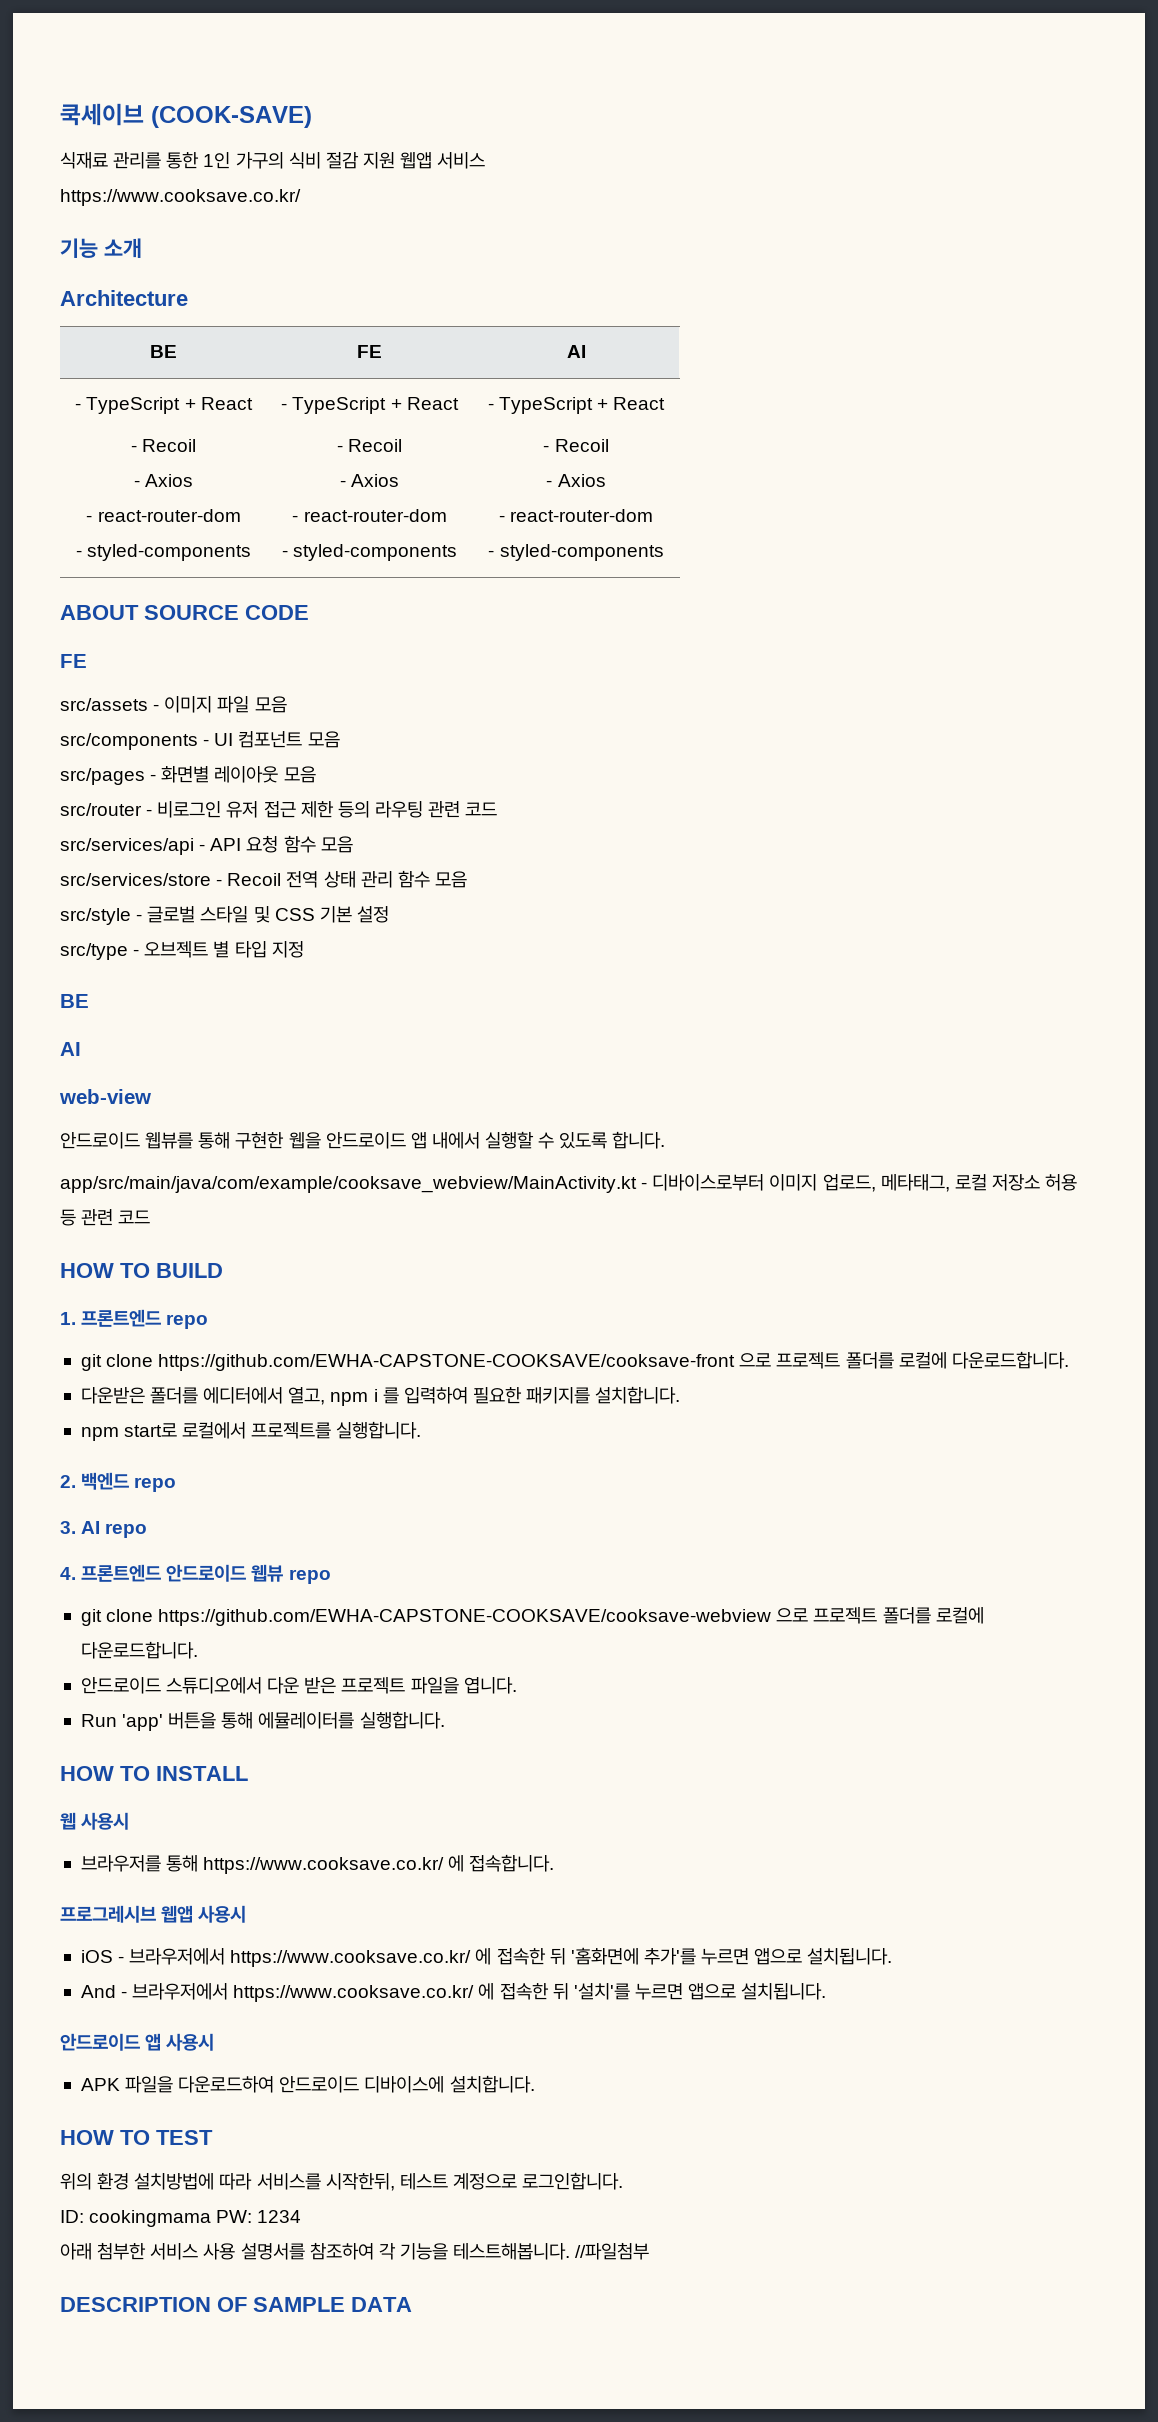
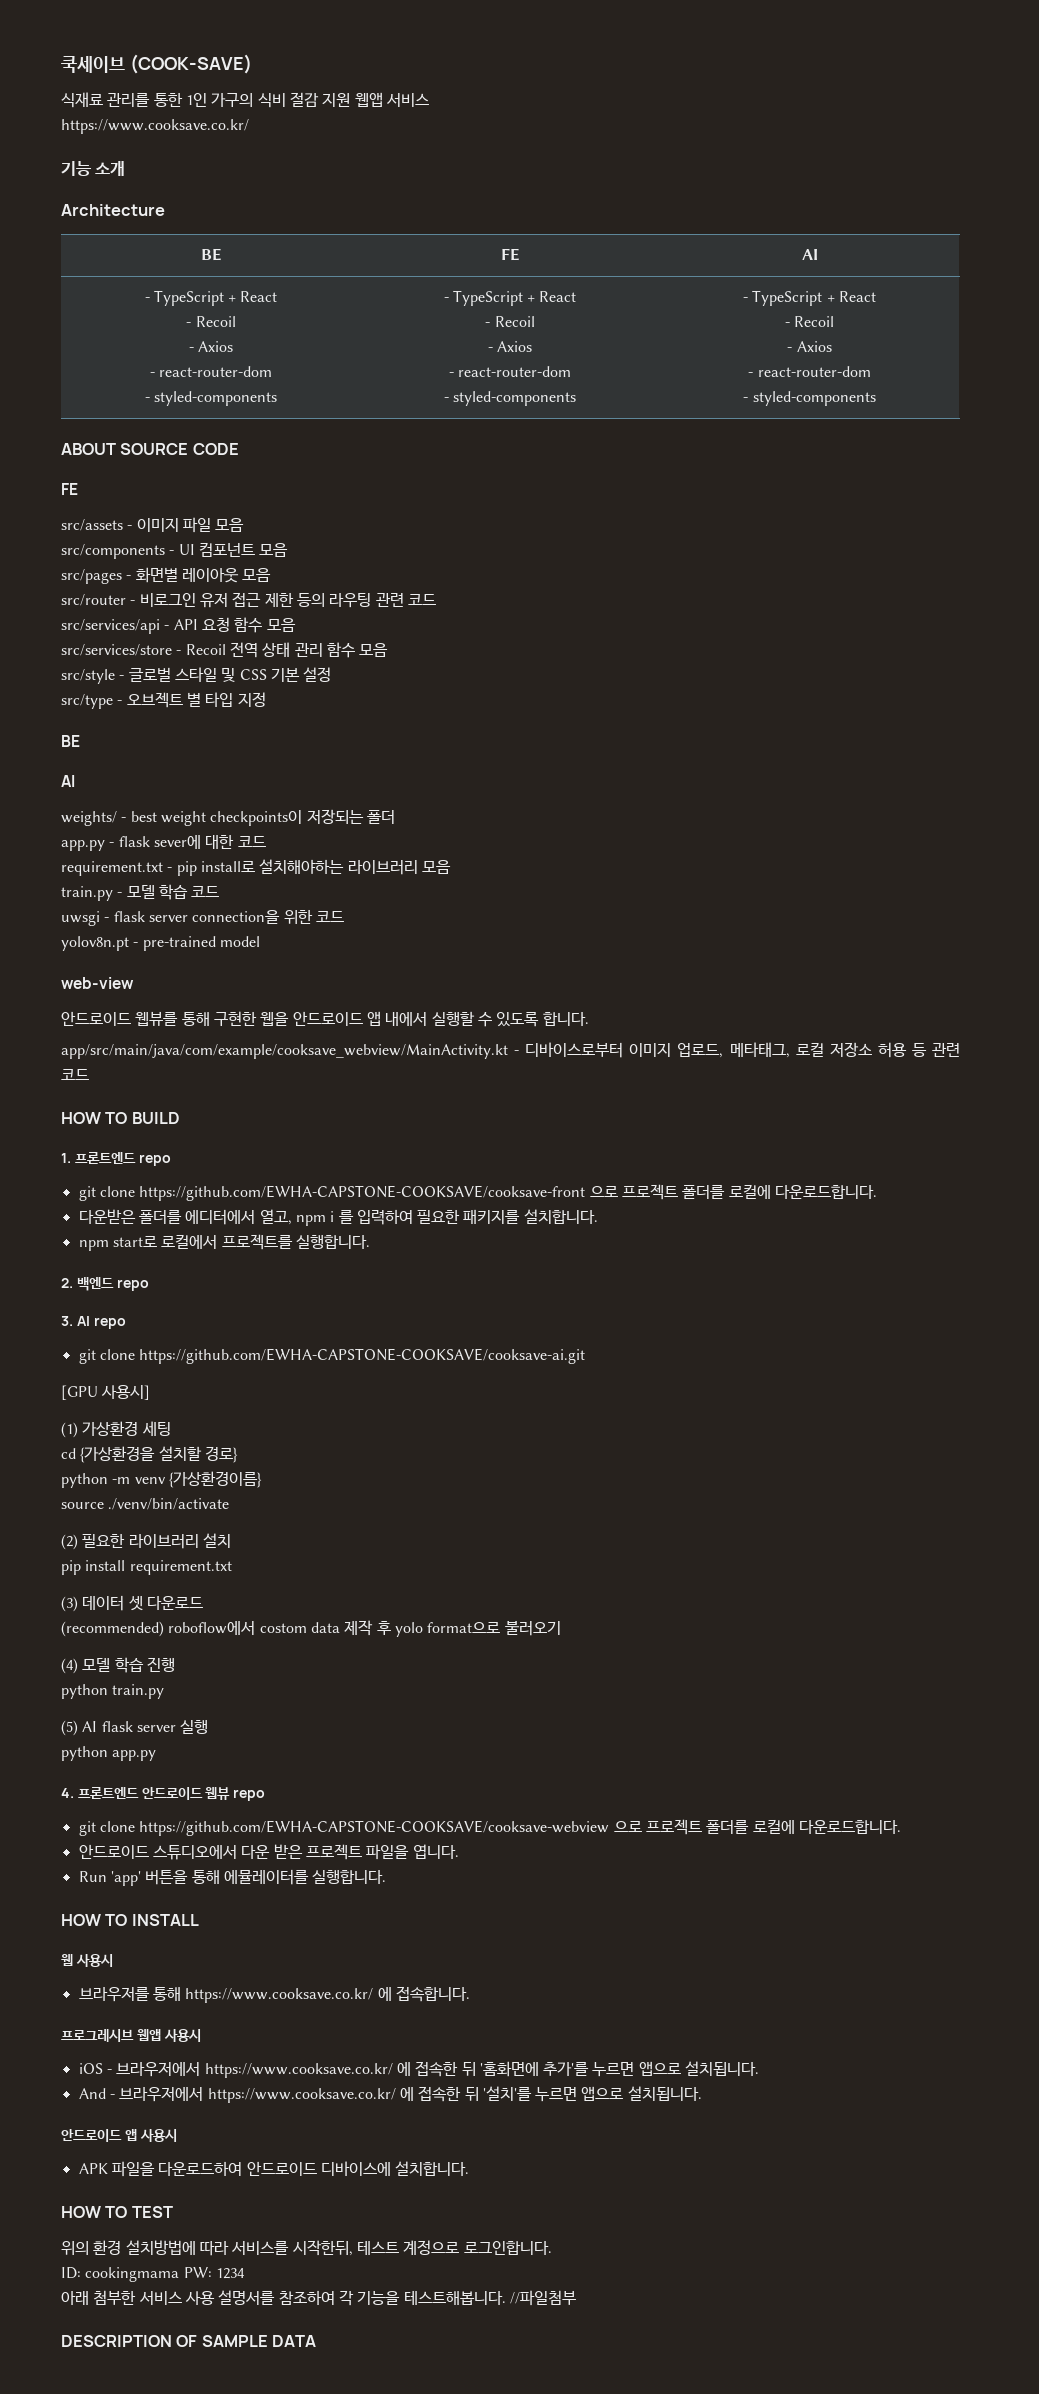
(81, 1049) none -> [61,809,395,826] [61,834,266,851] [61,859,451,876] [61,884,220,901] [61,909,344,926] [61,936,260,951] // weights/ - best weight checkpoints이 저장되는 폴더 // app.py - flask sever에 대한 코드 // requirement.txt - pip install로 설치해야하는 라이브러리 모음 // train.py - 모델 학습 코드 // uwsgi - flask server connection을 위한 코드 // yolov8n.pt - pre-trained model
(148, 1530) none -> [78,1348,586,1364] [61,1385,151,1400] [61,1421,171,1438] [61,1446,238,1463] [61,1471,262,1488] [61,1498,230,1510] [61,1533,231,1550] [61,1560,232,1575] [61,1595,203,1612] [61,1620,561,1637] [61,1657,175,1674] [61,1684,165,1699] [61,1719,209,1736] [61,1746,157,1761] // git clone https://github.com/EWHA-CAPSTONE-COOKSAVE/cooksave-ai.git // [GPU 사용시] // (1) 가상환경 세팅 // cd {가상환경을 설치할 경로} // python -m venv {가상환경이름} // source ./venv/bin/activate // (2) 필요한 라이브러리 설치 // pip install requirement.txt // (3) 데이터 셋 다운로드 // (recommended) roboflow에서 costom data 제작 후 yolo format으로 불러오기 // (4) 모델 학습 진행 // python train.py // (5) AI flask server 실행 // python app.py

